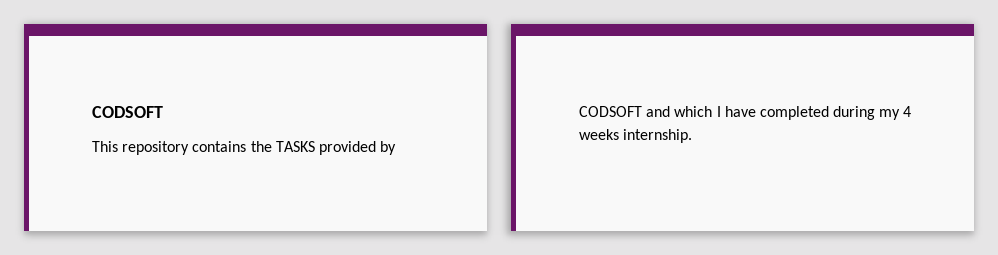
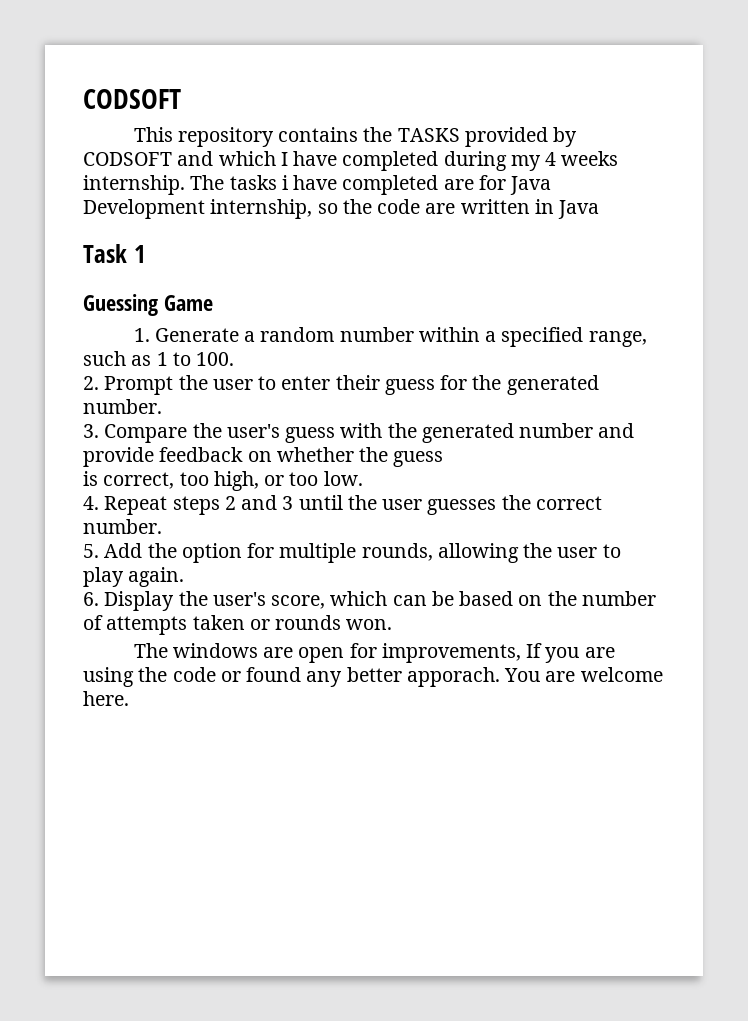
(693, 136) none -> [190,175,552,195] [83,199,600,219] [83,244,146,263] [83,294,213,316] [133,327,647,347] [83,351,235,366] [83,375,599,395] [83,399,162,414] [83,423,635,443] [83,447,444,467] [83,471,363,491] [83,495,602,515] [83,519,162,534] [83,543,621,563] [83,567,185,587] [83,591,656,611] [83,615,393,635] [133,643,615,663] [83,667,663,687] [83,691,129,706] The tasks i have completed are for Java Development internship, so the code are written in Java // Task 1 // Guessing Game // 1. Generate a random number within a specified range, such as 1 to 100. // 2. Prompt the user to enter their guess for the generated number. // 3. Compare the user's guess with the generated number and provide feedback on whether the guess // is correct, too high, or too low. // 4. Repeat steps 2 and 3 until the user guesses the correct number. // 5. Add the option for multiple rounds, allowing the user to play again. // 6. Display the user's score, which can be based on the number of attempts taken or rounds won. // The windows are open for improvements, If you are using the code or found any better apporach. You are welcome here.

